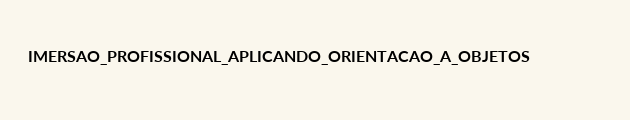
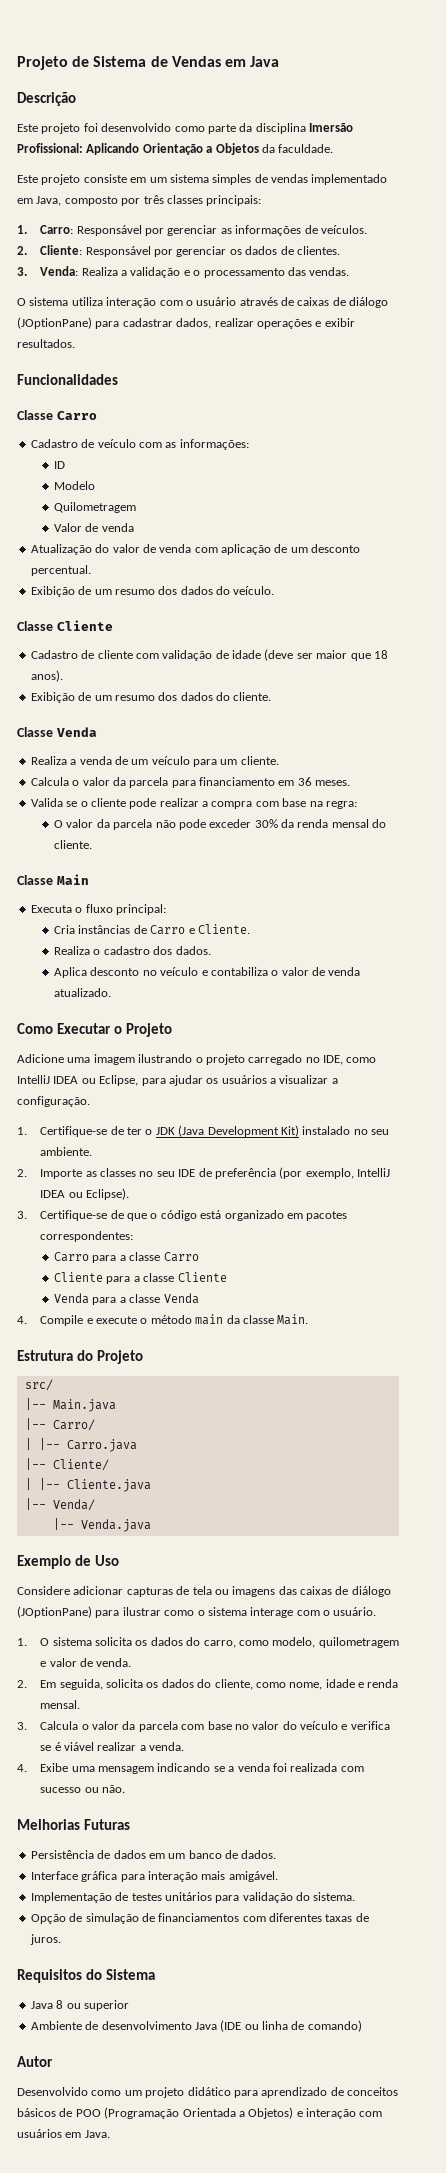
[28,51,530,65] IMERSAO_PROFISSIONAL_APLICANDO_ORIENTACAO_A_OBJETOS -> [17,56,280,70] [17,92,76,106] [17,123,353,134] [17,143,334,155] [17,174,388,185] [17,195,262,206] [17,225,367,236] [17,245,340,257] [17,266,350,278] [17,297,389,308] [17,317,355,329] [17,339,75,348] [17,374,118,385] [17,410,97,420] [30,439,249,450] [53,461,65,469] [53,481,95,490] [53,502,136,513] [53,523,134,532] [30,544,361,555] [30,565,91,576] [30,586,275,597] [17,620,113,631] [30,649,388,661] [30,670,63,682] [30,692,272,703] [17,727,97,737] [30,756,279,767] [30,777,351,788] [30,798,357,809] [53,819,387,830] [53,840,92,849] [17,874,89,885] [30,904,166,915] [53,924,250,935] [53,946,211,955] [53,967,361,978] [53,988,111,997] [17,1023,172,1037] [17,1054,377,1065] [17,1075,338,1086] [17,1096,90,1107] [17,1125,389,1137] [40,1147,93,1156] [17,1167,390,1179] [40,1188,129,1200] [17,1210,348,1221] [40,1231,134,1242] [53,1252,199,1263] [53,1272,227,1284] [53,1293,199,1305] [17,1314,309,1326] [17,1350,143,1364] [24,1379,53,1391] [24,1398,116,1412] [24,1418,95,1431] [24,1438,137,1452] [24,1458,109,1471] [24,1478,151,1492] [24,1498,95,1511] [52,1518,151,1532] [17,1555,119,1569] [17,1586,391,1597] [17,1606,377,1618] [17,1637,399,1648] [40,1658,132,1667] [17,1679,399,1690] [40,1700,81,1709] [17,1721,390,1732] [40,1742,185,1751] [17,1763,364,1774] [40,1785,125,1793] [17,1819,130,1830] [30,1850,277,1859] [30,1871,278,1882] [30,1892,356,1903] [30,1913,369,1924] [29,1934,61,1945] [17,1969,155,1983] [30,2000,129,2011] [30,2020,362,2032] [17,2056,53,2067] [17,2087,398,2098] [17,2107,383,2119] [17,2129,110,2138] Projeto de Sistema de Vendas em Java // Descrição // Este projeto foi desenvolvido como parte da disciplina Imersão Profissional: Aplicando Orientação a Objetos da faculdade. // Este projeto consiste em um sistema simples de vendas implementado em Java, composto por três classes principais: // 1. Carro: Responsável por gerenciar as informações de veículos. // 2. Cliente: Responsável por gerenciar os dados de clientes. // 3. Venda: Realiza a validação e o processamento das vendas. // O sistema utiliza interação com o usuário através de caixas de diálogo (JOptionPane) para cadastrar dados, realizar operações e exibir resultados. // Funcionalidades // Classe Carro // Cadastro de veículo com as informações: // ID // Modelo // Quilometragem // Valor de venda // Atualização do valor de venda com aplicação de um desconto percentual. // Exibição de um resumo dos dados do veículo. // Classe Cliente // Cadastro de cliente com validação de idade (deve ser maior que 18 anos). // Exibição de um resumo dos dados do cliente. // Classe Venda // Realiza a venda de um veículo para um cliente. // Calcula o valor da parcela para financiamento em 36 meses. // Valida se o cliente pode realizar a compra com base na regra: // O valor da parcela não pode exceder 30% da renda mensal do cliente. // Classe Main // Executa o fluxo principal: // Cria instâncias de Carro e Cliente. // Realiza o cadastro dos dados. // Aplica desconto no veículo e contabiliza o valor de venda atualizado. // Como Executar o Projeto // Adicione uma imagem ilustrando o projeto carregado no IDE, como IntelliJ IDEA ou Eclipse, para ajudar os usuários a visualizar a configuração. // 1. Certifique-se de ter o JDK (Java Development Kit) instalado no seu ambiente. // 2. Importe as classes no seu IDE de preferência (por exemplo, IntelliJ IDEA ou Eclipse). // 3. Certifique-se de que o código está organizado em pacotes correspondentes: // Carro para a classe Carro // Cliente para a classe Cliente // Venda para a classe Venda // 4. Compile e execute o método main da classe Main. // Estrutura do Projeto // src/ // |-- Main.java // |-- Carro/ // | |-- Carro.java // |-- Cliente/ // | |-- Cliente.java // |-- Venda/ // |-- Venda.java // Exemplo de Uso // Considere adicionar capturas de tela ou imagens das caixas de diálogo (JOptionPane) para ilustrar como o sistema interage com o usuário. // 1. O sistema solicita os dados do carro, como modelo, quilometragem e valor de venda. // 2. Em seguida, solicita os dados do cliente, como nome, idade e renda mensal. // 3. Calcula o valor da parcela com base no valor do veículo e verifica se é viável realizar a venda. // 4. Exibe uma mensagem indicando se a venda foi realizada com sucesso ou não. // Melhorias Futuras // Persistência de dados em um banco de dados. // Interface gráfica para interação mais amigável. // Implementação de testes unitários para validação do sistema. // Opção de simulação de financiamentos com diferentes taxas de juros. // Requisitos do Sistema // Java 8 ou superior // Ambiente de desenvolvimento Java (IDE ou linha de comando) // Autor // Desenvolvido como um projeto didático para aprendizado de conceitos básicos de POO (Programação Orientada a Objetos) e interação com usuários em Java.

